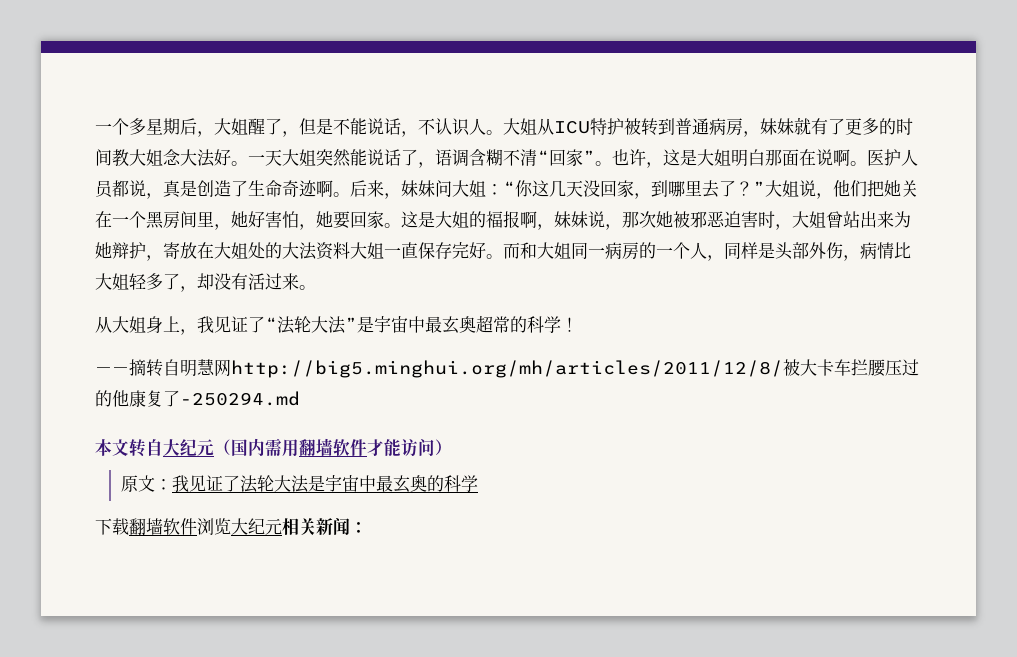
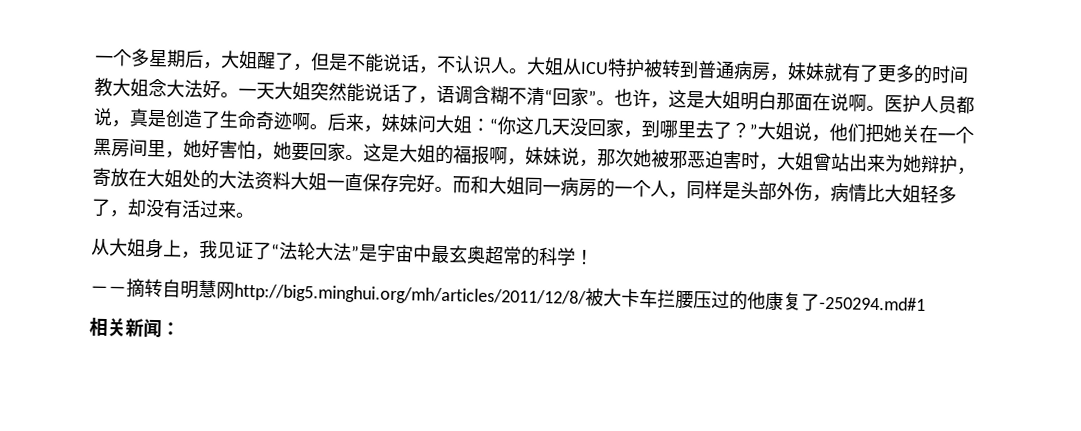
[180,391,300,406] [95,438,452,457] [120,475,478,493] [95,518,282,535] -250294.md // 本文转自大纪元（国内需用翻墙软件才能访问） // 原文：我见证了法轮大法是宇宙中最玄奥的科学 // 下载翻墙软件浏览大纪元 -> [819,295,926,312] -250294.md#1 //

